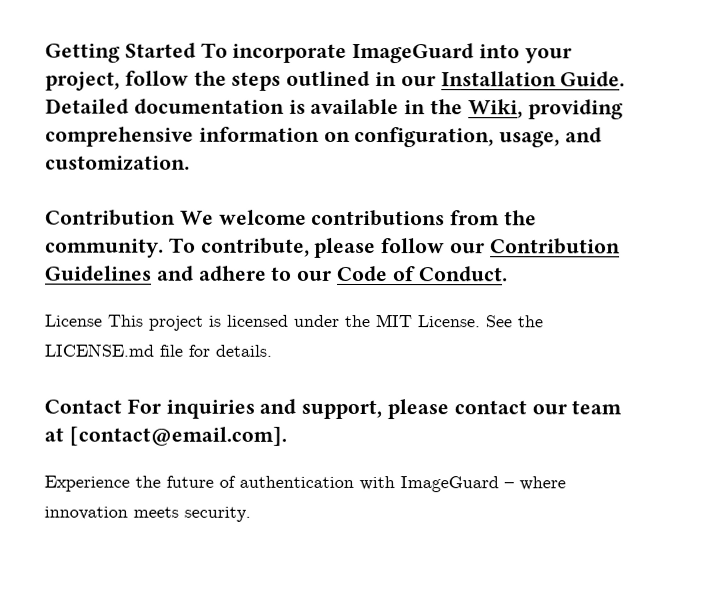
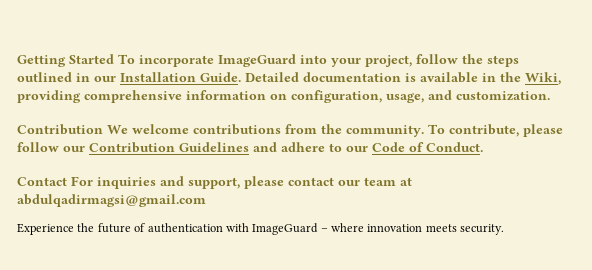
[44,314,543,331] [44,343,272,357] // License This project is licensed under the MIT License. See the LICENSE.md file for details. -> (483, 147) none
[68,426,287,446] [contact@email.com]. -> [17,194,206,207] abdulqadirmagsi@gmail.com

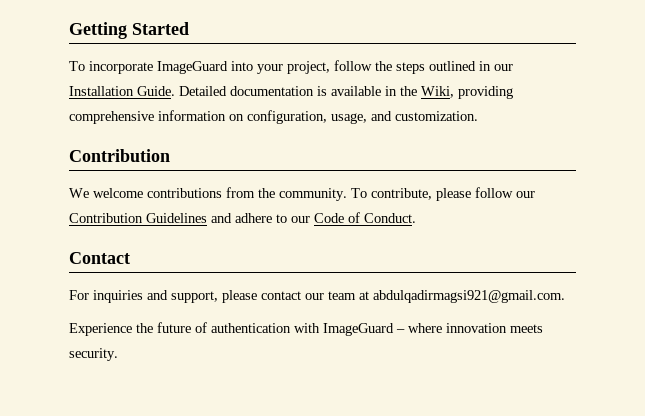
(114, 59) none -> (189, 28) //
(103, 129) none -> (170, 155) //
(67, 181) none -> (130, 258) //
[17,194,206,207] abdulqadirmagsi@gmail.com -> [373,290,565,303] abdulqadirmagsi921@gmail.com.

